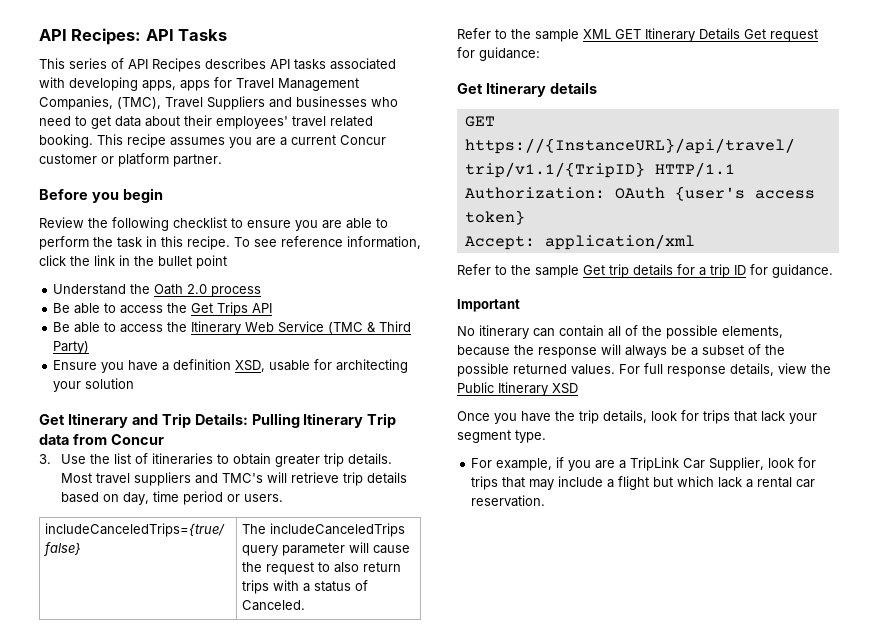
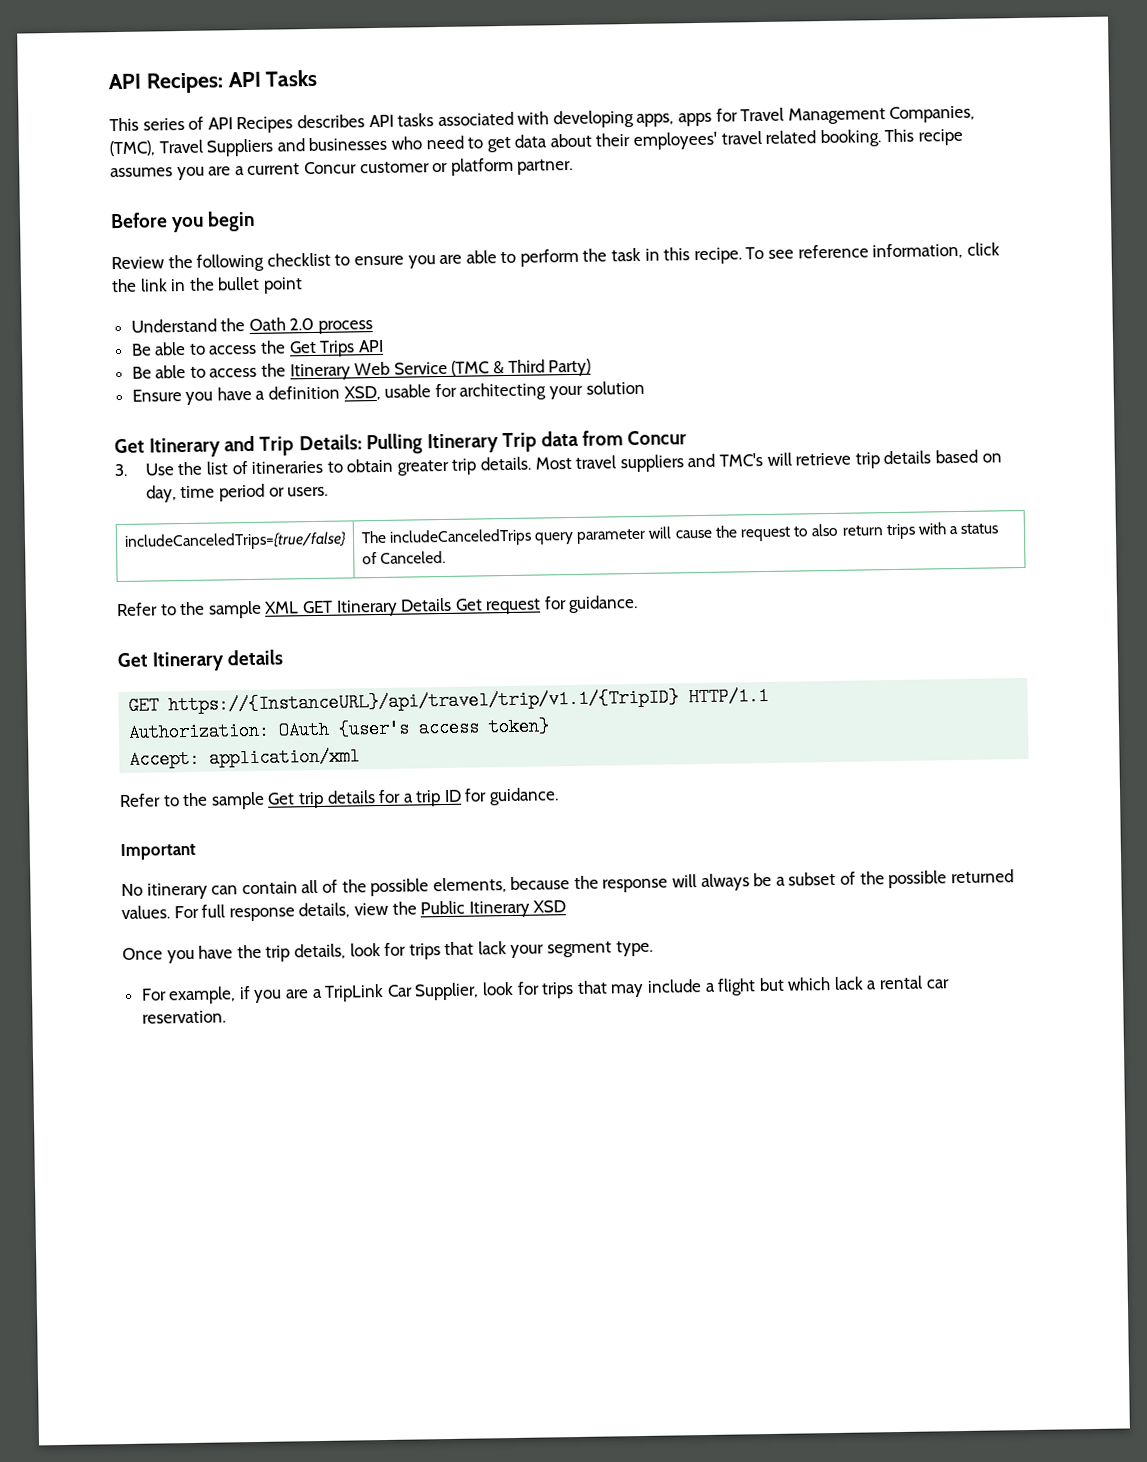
[479,47,540,61] guidance: -> [568,594,639,614] guidance.

